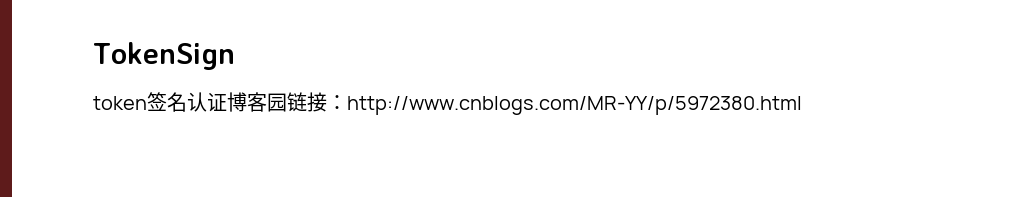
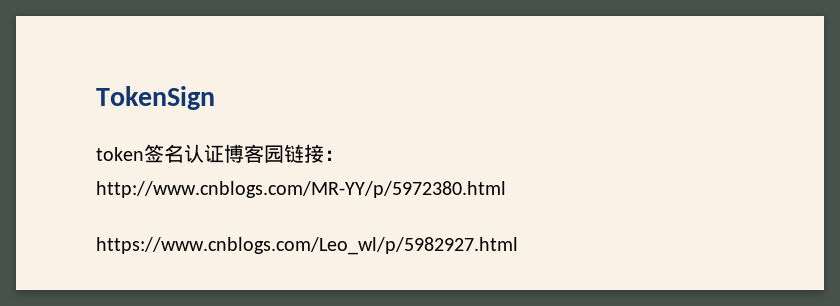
(802, 105) none -> [96,237,518,255] // https://www.cnblogs.com/Leo_wl/p/5982927.html

